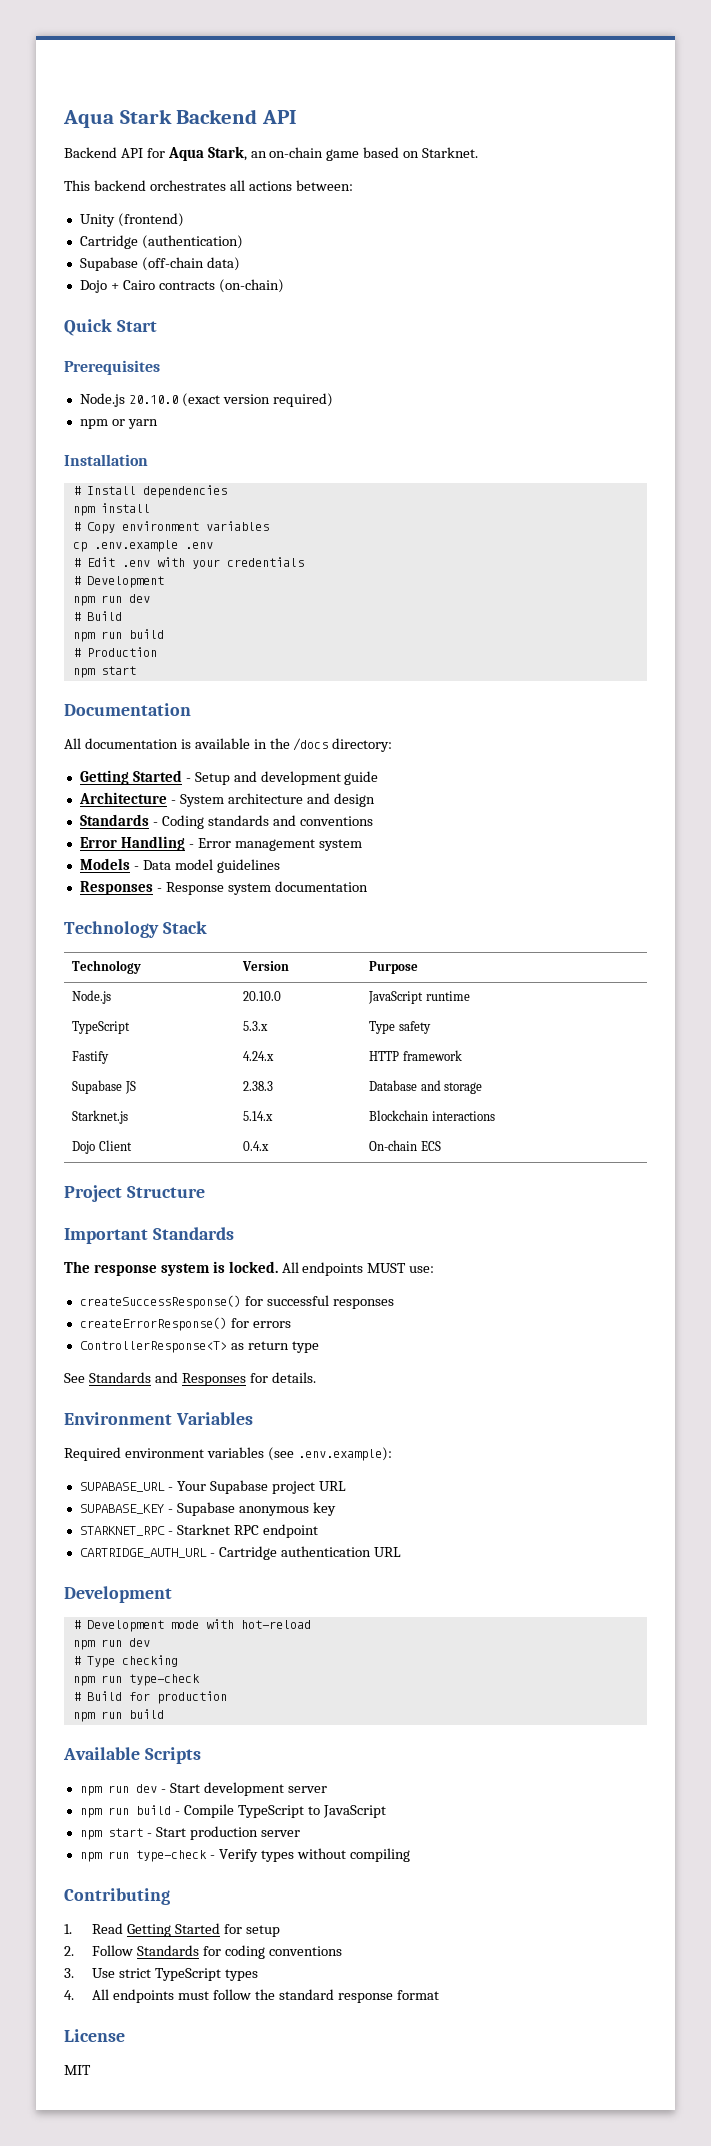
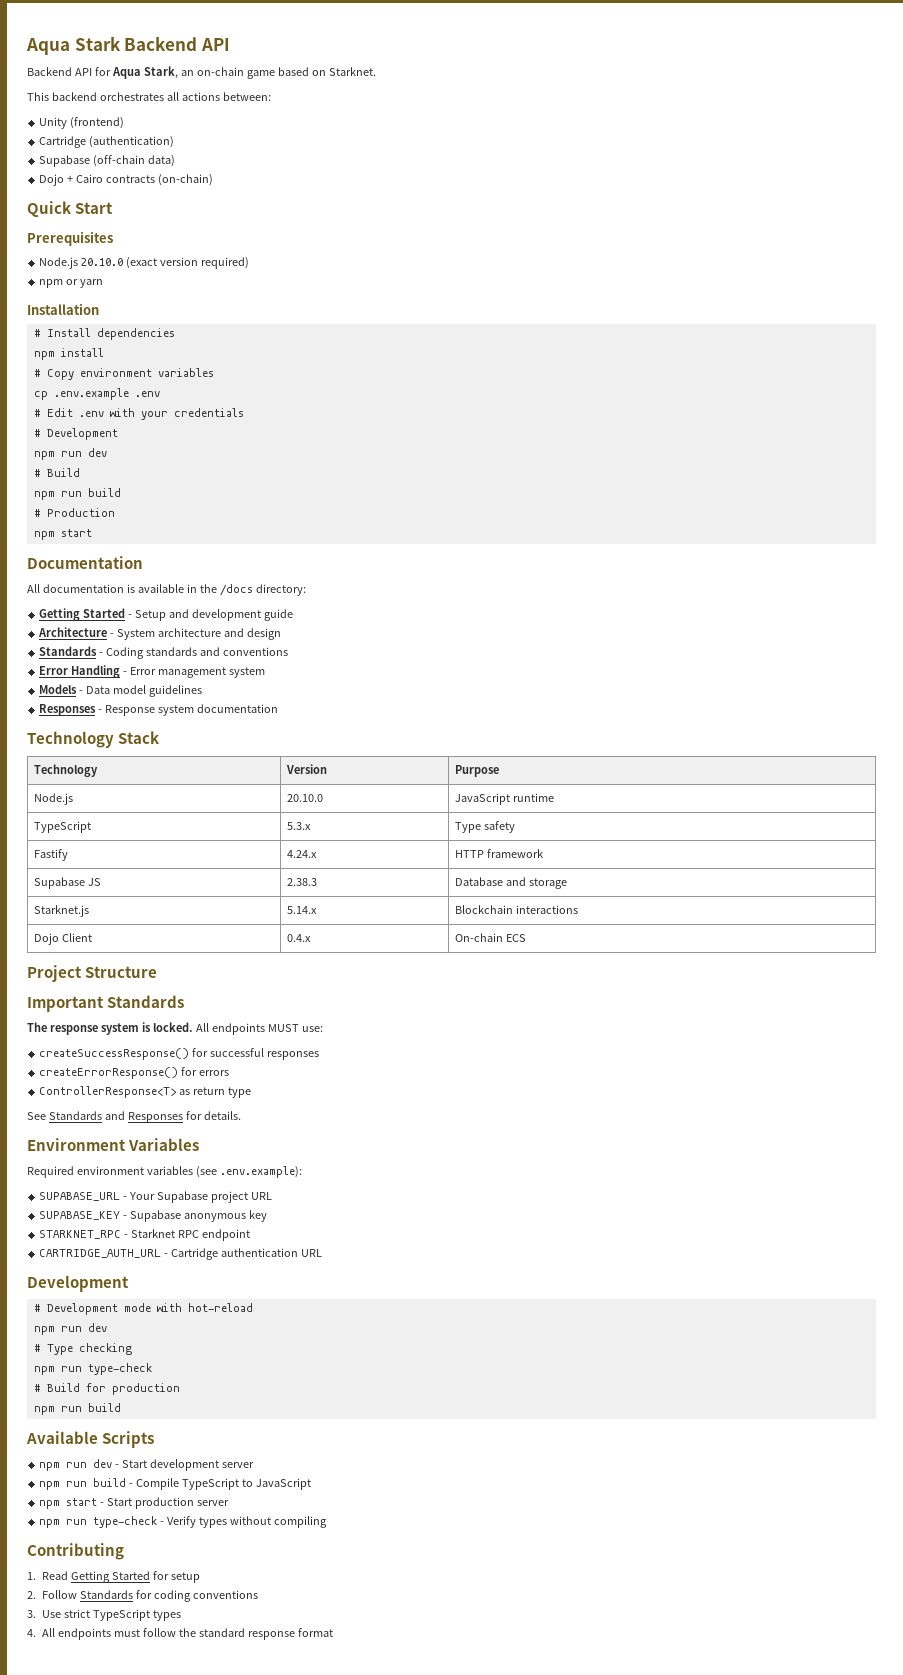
[64,2029,125,2042] [64,2065,91,2075] // License // MIT -> (333, 1632) none

